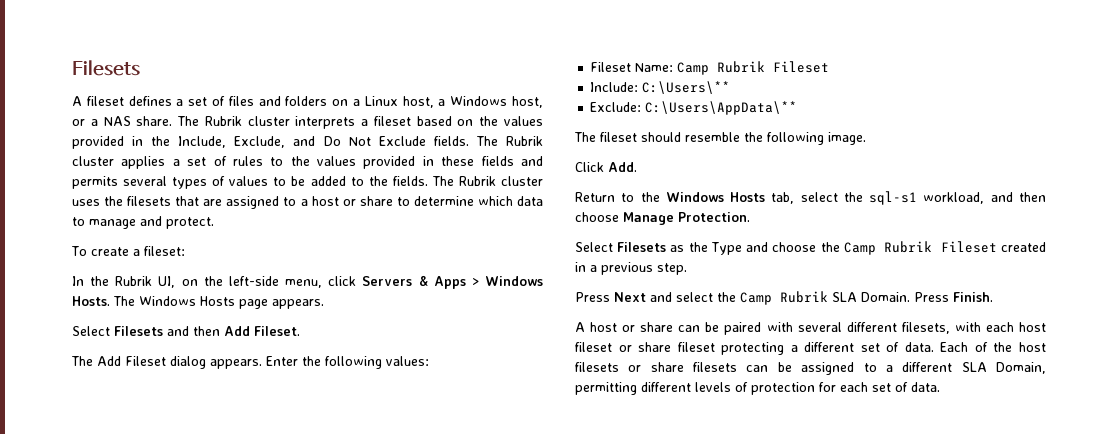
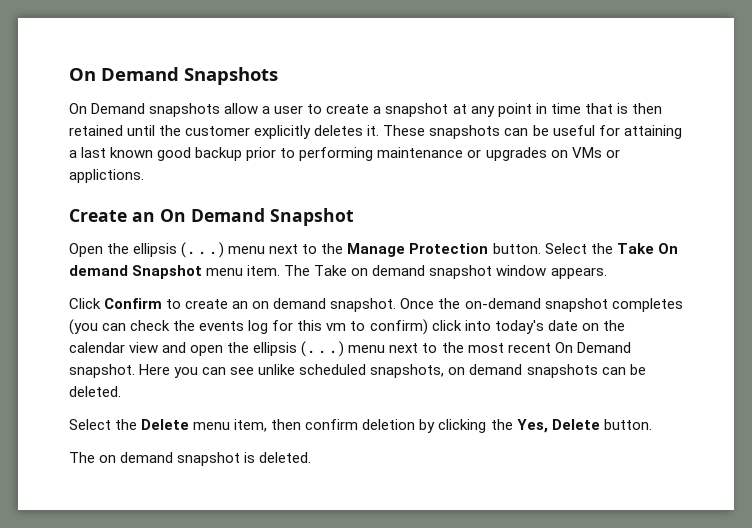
[72,60,140,76] [72,96,544,108] [72,116,543,129] [72,136,543,149] [72,156,543,169] [72,176,543,189] [72,196,543,209] [72,216,214,229] [71,246,185,256] [72,275,543,289] [72,296,324,309] [72,326,300,336] [71,356,429,369] [590,61,830,75] [590,81,731,94] [590,101,798,115] [574,132,866,145] [575,162,637,172] [575,191,1046,205] [575,212,750,225] [575,241,1046,255] [575,262,687,275] [575,291,993,305] [575,322,1046,335] [575,342,1046,355] [575,362,1046,375] [575,382,940,395] Filesets // A fileset defines a set of files and folders on a Linux host, a Windows host, or a NAS share. The Rubrik cluster interprets a fileset based on the values provided in the Include, Exclude, and Do Not Exclude fields. The Rubrik cluster applies a set of rules to the values provided in these fields and permits several types of values to be added to the fields. The Rubrik cluster uses the filesets that are assigned to a host or share to determine which data to manage and protect. // To create a fileset: // In the Rubrik UI, on the left-side menu, click Servers & Apps > Windows Hosts. The Windows Hosts page appears. // Select Filesets and then Add Fileset. // The Add Fileset dialog appears. Enter the following values: // Fileset Name: Camp Rubrik Fileset // Include: C:\Users\** // Exclude: C:\Users\AppData\** // The fileset should resemble the following image. // Click Add. // Return to the Windows Hosts tab, select the sql-s1 workload, and then choose Manage Protection. // Select Filesets as the Type and choose the Camp Rubrik Fileset created in a previous step. // Press Next and select the Camp Rubrik SLA Domain. Press Finish. // A host or share can be paired with several different filesets, with each host fileset or share fileset protecting a different set of data. Each of the host filesets or share filesets can be assigned to a different SLA Domain, permitting different levels of protection for each set of data. -> [69,67,278,85] [69,103,662,117] [69,125,682,139] [69,147,620,161] [69,169,144,183] [69,208,354,226] [69,242,678,258] [69,265,607,279] [69,298,683,312] [69,319,625,335] [69,341,631,357] [69,364,646,378] [69,386,121,397] [69,419,652,433] [69,452,312,466] On Demand Snapshots // On Demand snapshots allow a user to create a snapshot at any point in time that is then retained until the customer explicitly deletes it. These snapshots can be useful for attaining a last known good backup prior to performing maintenance or upgrades on VMs or applictions. // Create an On Demand Snapshot // Open the ellipsis (...) menu next to the Manage Protection button. Select the Take On demand Snapshot menu item. The Take on demand snapshot window appears. // Click Confirm to create an on demand snapshot. Once the on-demand snapshot completes (you can check the events log for this vm to confirm) click into today's date on the calendar view and open the ellipsis (...) menu next to the most recent On Demand snapshot. Here you can see unlike scheduled snapshots, on demand snapshots can be deleted. // Select the Delete menu item, then confirm deletion by clicking the Yes, Delete button. // The on demand snapshot is deleted.

